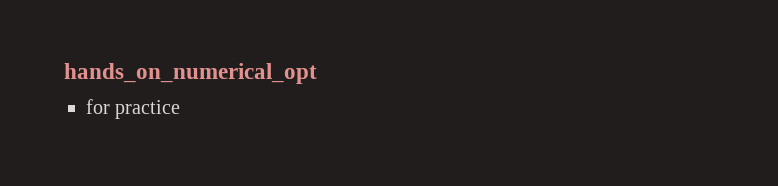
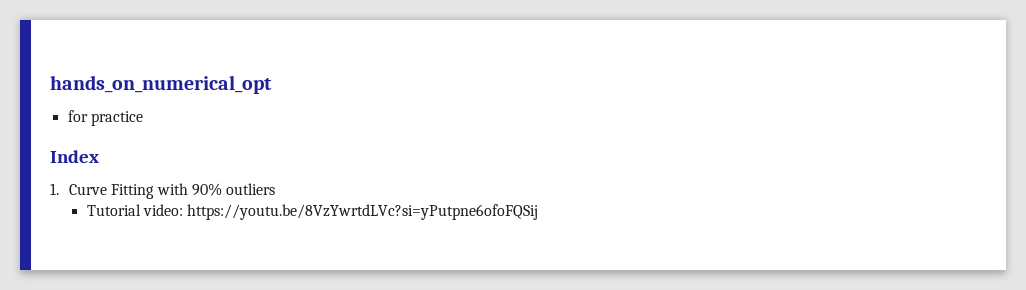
(181, 109) none -> [50,150,99,163] [50,183,276,199] [86,204,539,220] // Index // 1. Curve Fitting with 90% outliers // Tutorial video: https://youtu.be/8VzYwrtdLVc?si=yPutpne6ofoFQSij

